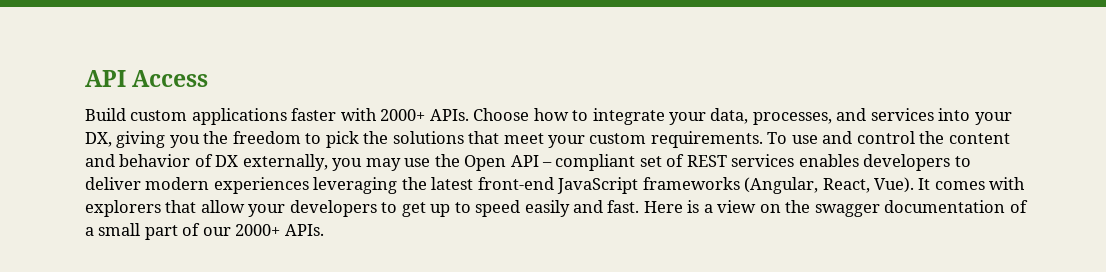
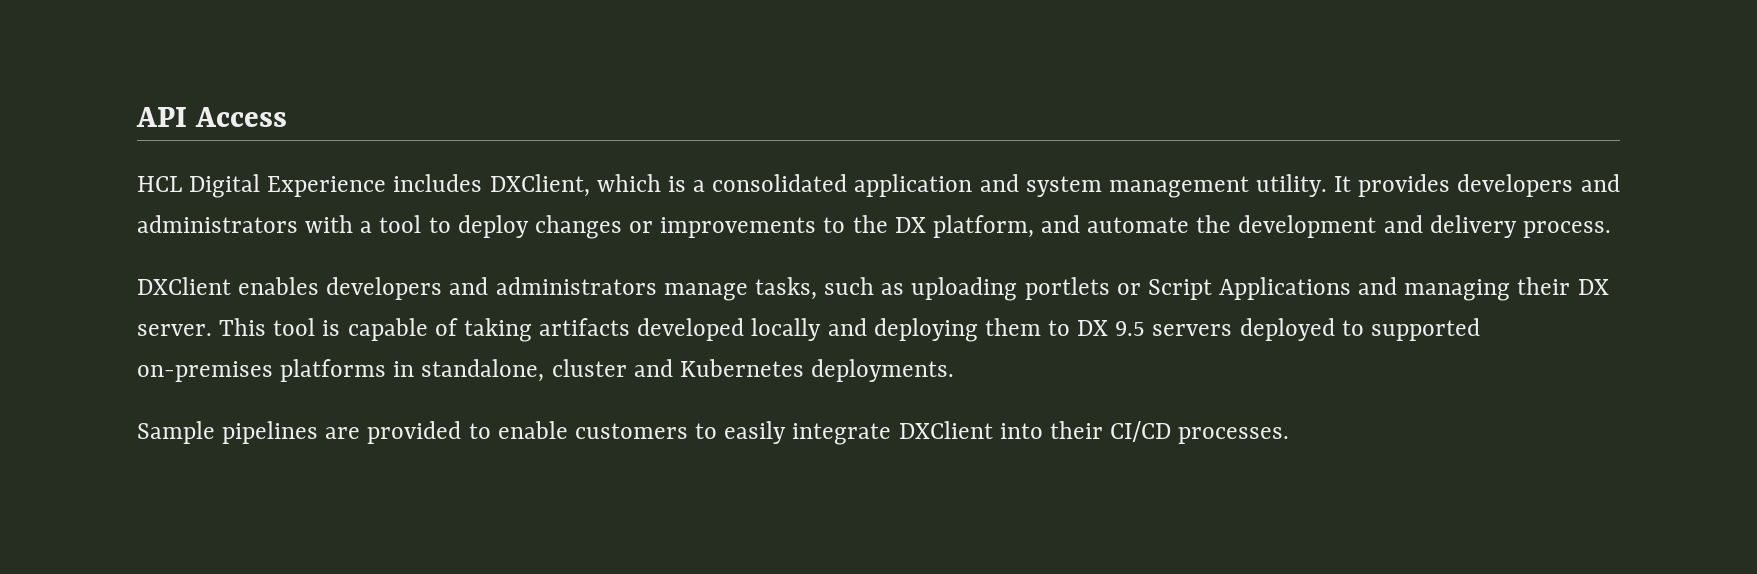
[85,108,1012,125] [85,131,1010,148] [85,154,971,171] [85,177,1026,194] [85,200,1028,217] [85,223,324,240] Build custom applications faster with 2000+ APIs. Choose how to integrate your data, processes, and services into your DX, giving you the freedom to pick the solutions that meet your custom requirements. To use and control the content and behavior of DX externally, you may use the Open API – compliant set of REST services enables developers to deliver modern experiences leveraging the latest front-end JavaScript frameworks (Angular, React, Vue). It comes with explorers that allow your developers to get up to speed easily and fast. Here is a view on the swagger documentation of a small part of our 2000+ APIs. -> [137,174,1620,198] [137,215,1611,239] [137,277,1609,301] [137,318,1480,342] [137,359,955,382] [137,421,1290,445] HCL Digital Experience includes DXClient, which is a consolidated application and system management utility. It provides developers and administrators with a tool to deploy changes or improvements to the DX platform, and automate the development and delivery process. // DXClient enables developers and administrators manage tasks, such as uploading portlets or Script Applications and managing their DX server. This tool is capable of taking artifacts developed locally and deploying them to DX 9.5 servers deployed to supported on-premises platforms in standalone, cluster and Kubernetes deployments. // Sample pipelines are provided to enable customers to easily integrate DXClient into their CI/CD processes.

